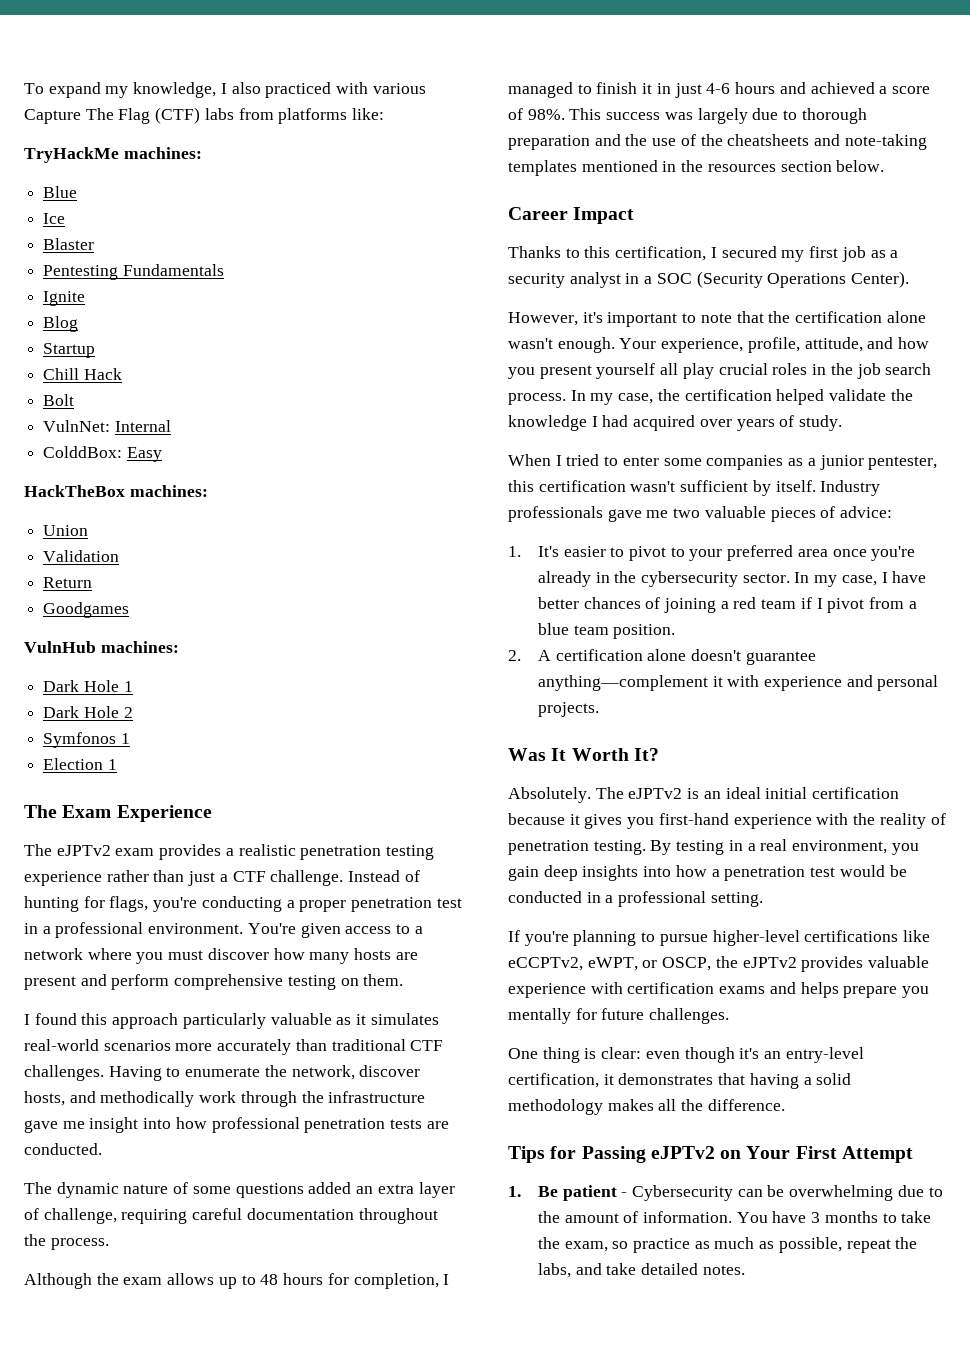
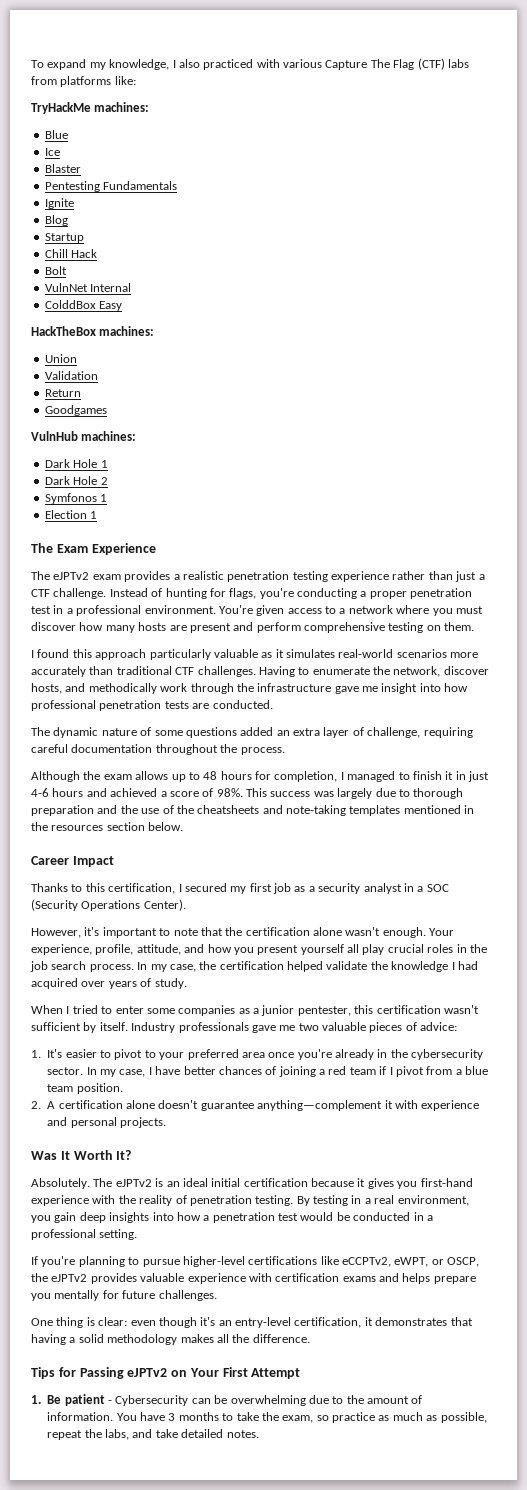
[43,420,111,432] VulnNet: -> [44,283,88,292] VulnNet
[43,446,123,458] ColddBox: -> [44,300,96,309] ColddBox

